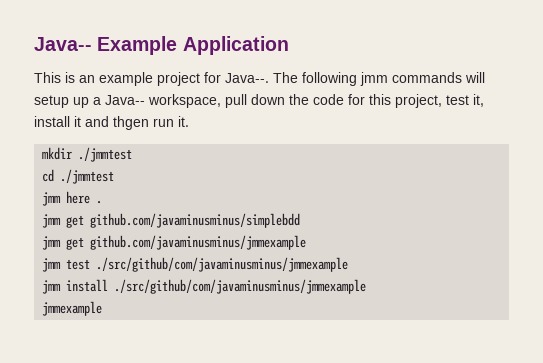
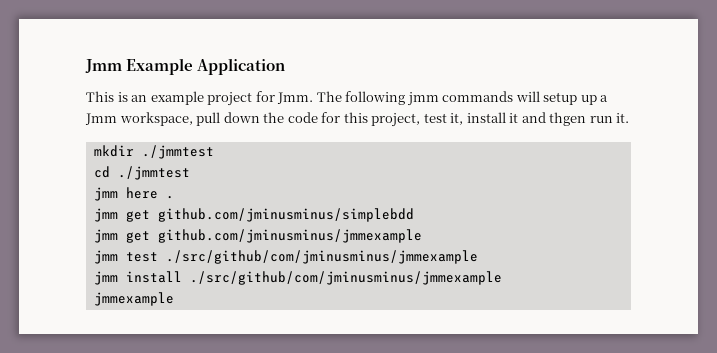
[34,37,92,51] Java-- -> [85,59,122,73] Jmm
[225,73,269,83] Java--. -> [277,92,314,104] Jmm.
[105,95,145,105] Java-- -> [85,113,117,125] Jmm
[90,213,301,228] [42,235,307,250] github.com/javaminusminus/simplebdd // jmm get github.com/javaminusminus/jmmexample -> [157,208,414,222] [93,229,422,243] github.com/jminusminus/simplebdd // jmm get github.com/jminusminus/jmmexample
[96,257,349,272] ./src/github/com/javaminusminus/jmmexample -> [165,250,478,264] ./src/github/com/jminusminus/jmmexample
[114,279,367,294] ./src/github/com/javaminusminus/jmmexample -> [189,271,502,285] ./src/github/com/jminusminus/jmmexample

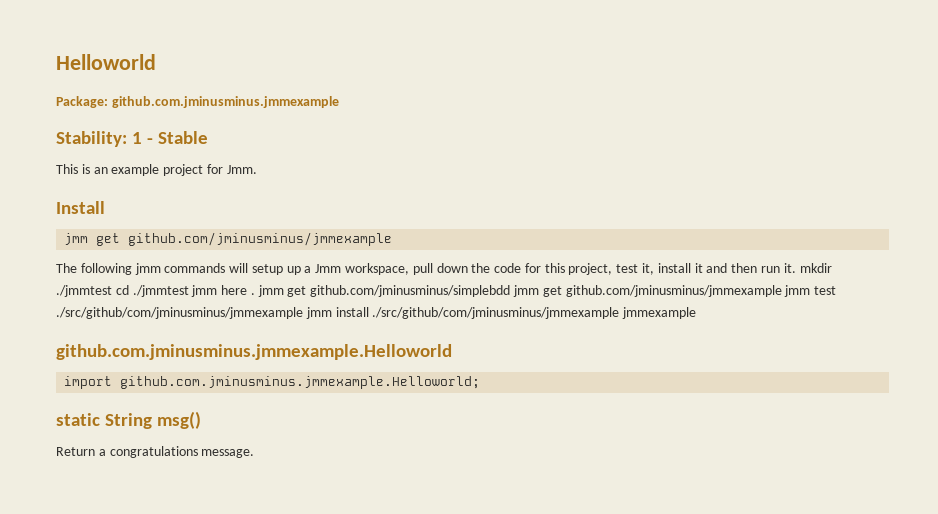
[85,58,286,75] Jmm Example Application -> [56,54,156,70] [56,96,339,108] [56,131,209,147] Helloworld // Package: github.com.jminusminus.jmmexample // Stability: 1 - Stable
(314, 98) none -> [56,201,105,214] [64,232,393,246] // Install // jmm get github.com/jminusminus/jmmexample //
[549,112,587,126] thgen -> [731,263,758,273] then
(630, 118) // -> (796, 268) none
(214, 152) // -> (112, 291) none
(190, 173) // -> (189, 291) none
(174, 197) // -> (255, 294) none
[93,229,422,243] // jmm get github.com/jminusminus/jmmexample // -> [513,285,782,297] jmm get github.com/jminusminus/jmmexample
(478, 257) // -> (303, 313) none
[93,292,174,306] // jmmexample -> [622,307,697,319] [56,344,452,360] [64,376,481,389] [56,411,202,429] [56,446,255,458] jmmexample // github.com.jminusminus.jmmexample.Helloworld // import github.com.jminusminus.jmmexample.Helloworld; // static String msg() // Return a congratulations message.

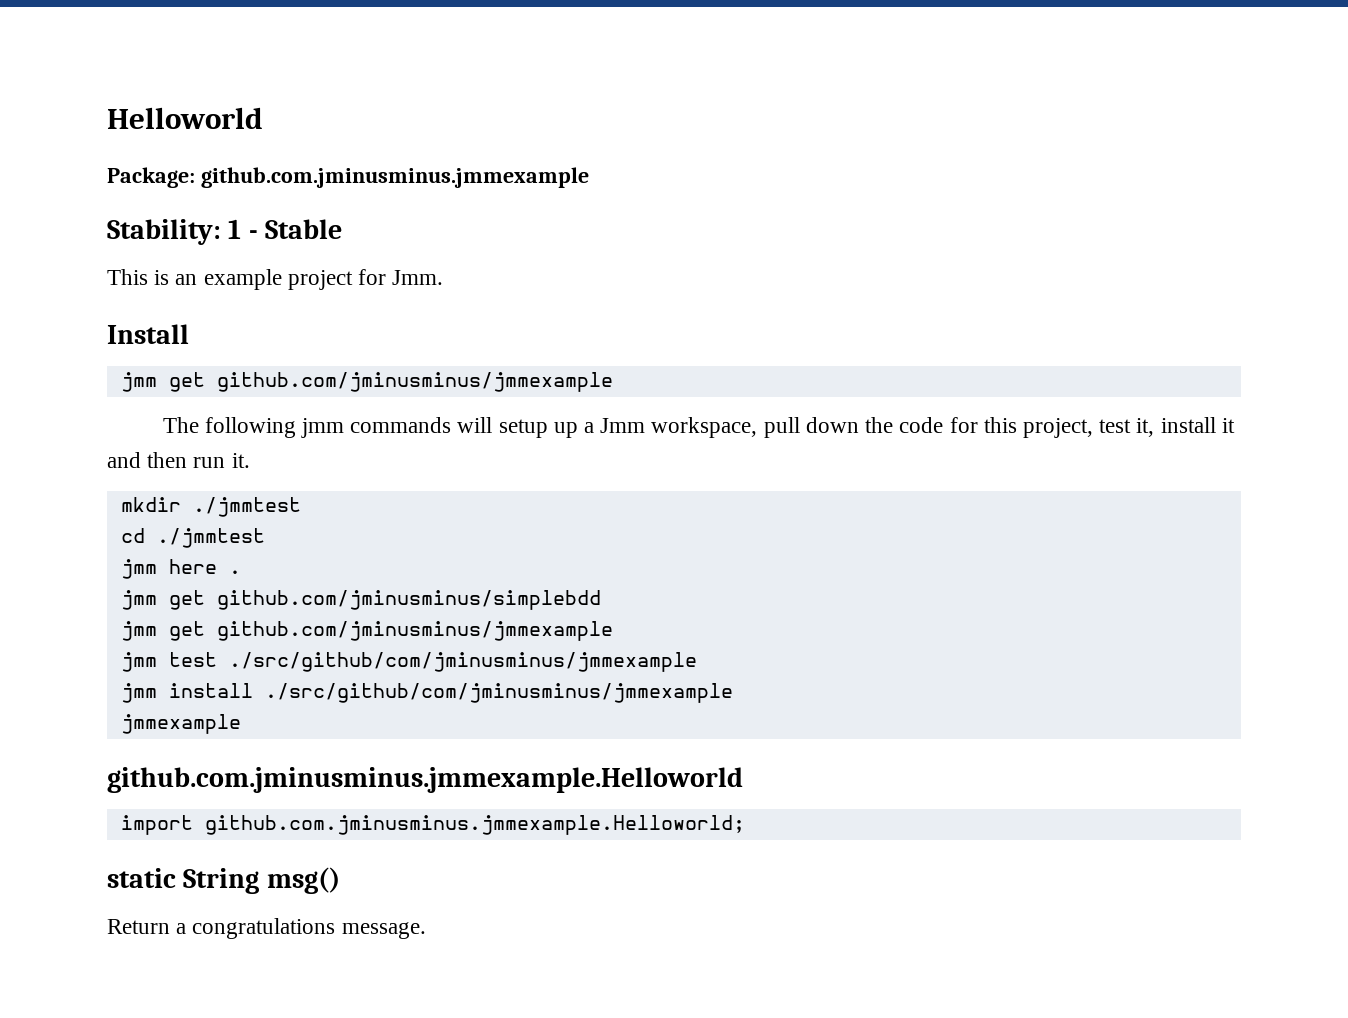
(796, 268) none -> (250, 460) //
(112, 291) none -> (301, 507) //
(189, 291) none -> (265, 538) //
(255, 294) none -> (241, 572) //
[513,285,782,297] jmm get github.com/jminusminus/jmmexample -> [120,621,613,641] // jmm get github.com/jminusminus/jmmexample //
(303, 313) none -> (697, 662) //
(620, 313) none -> (733, 693) //

